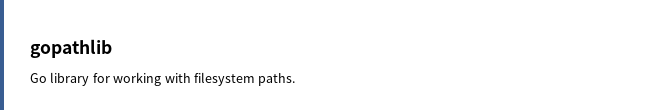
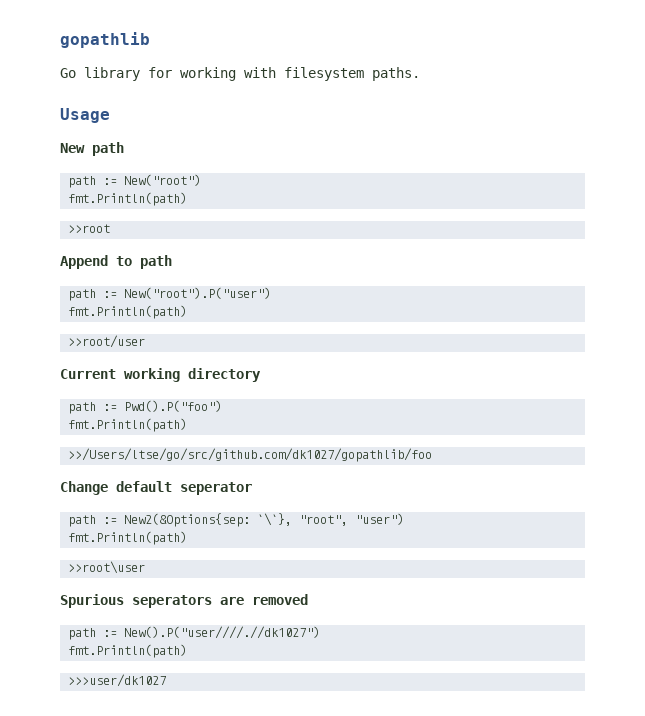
(296, 79) none -> [60,108,110,123] [60,142,124,156] [68,174,202,188] [68,192,188,206] [68,224,111,233] [60,255,172,269] [68,287,272,301] [68,305,188,319] [68,335,146,348] [60,368,261,382] [68,400,223,414] [68,418,188,432] [68,448,433,462] [60,481,252,495] [68,513,405,527] [68,531,188,545] [68,561,146,574] [60,594,308,608] [68,626,321,640] [68,644,188,658] [68,674,167,687] // Usage // New path // path := New("root") // fmt.Println(path) // >>root // Append to path // path := New("root").P("user") // fmt.Println(path) // >>root/user // Current working directory // path := Pwd().P("foo") // fmt.Println(path) // >>/Users/ltse/go/src/github.com/dk1027/gopathlib/foo // Change default seperator // path := New2(&Options{sep: `\`}, "root", "user") // fmt.Println(path) // >>root\user // Spurious seperators are removed // path := New().P("user////.//dk1027") // fmt.Println(path) // >>>user/dk1027

